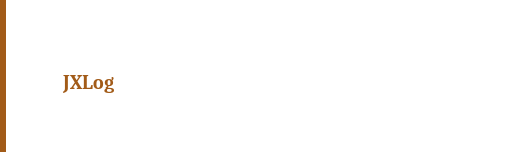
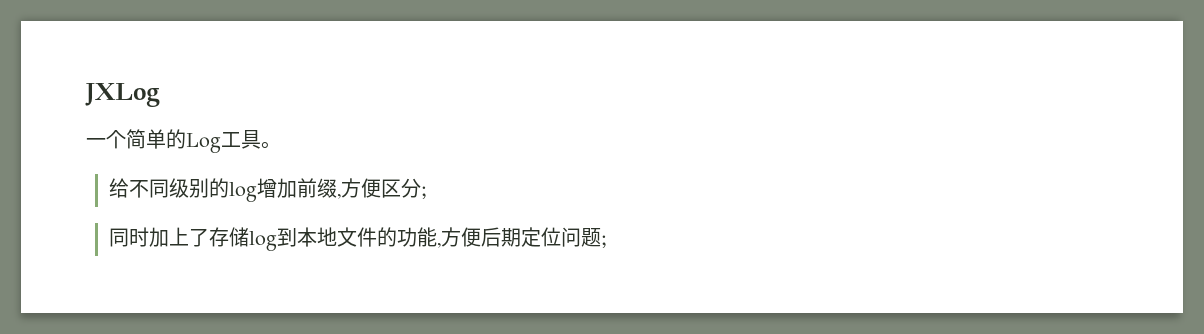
(114, 84) none -> [86,129,281,153] [109,178,428,202] [109,227,608,251] // 一个简单的Log工具。 // 给不同级别的log增加前缀,方便区分; // 同时加上了存储log到本地文件的功能,方便后期定位问题;

